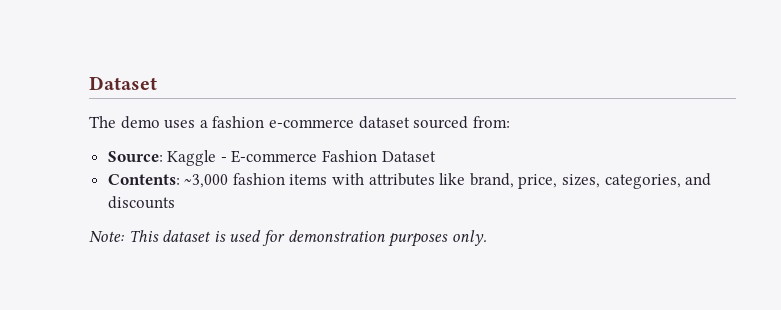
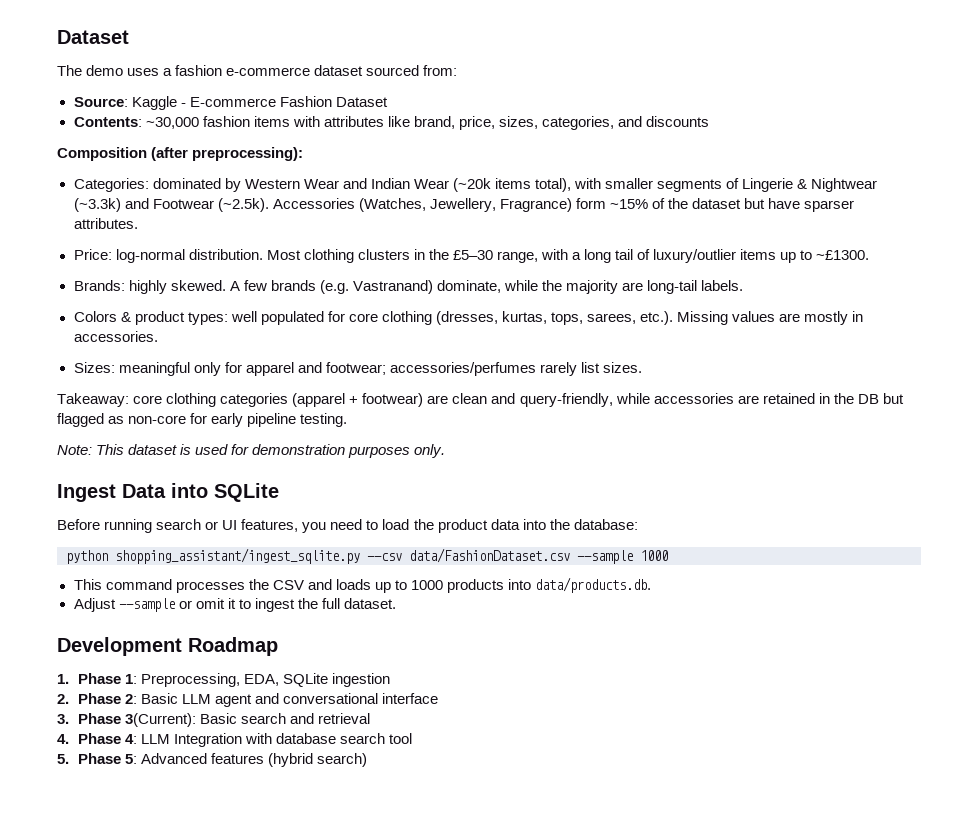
[184,174,229,188] ~3,000 -> [145,117,199,129] ~30,000
(175, 202) none -> [57,147,304,161] [73,178,878,192] [73,198,855,212] [73,218,138,229] [73,249,870,263] [73,280,744,294] [73,311,864,325] [73,331,158,342] [73,362,642,376] [57,393,904,407] [57,413,348,427] // Composition (after preprocessing): // Categories: dominated by Western Wear and Indian Wear (~20k items total), with smaller segments of Lingerie & Nightwear (~3.3k) and Footwear (~2.5k). Accessories (Watches, Jewellery, Fragrance) form ~15% of the dataset but have sparser attributes. // Price: log-normal distribution. Most clothing clusters in the £5–30 range, with a long tail of luxury/outlier items up to ~£1300. // Brands: highly skewed. A few brands (e.g. Vastranand) dominate, while the majority are long-tail labels. // Colors & product types: well populated for core clothing (dresses, kurtas, tops, sarees, etc.). Missing values are mostly in accessories. // Sizes: meaningful only for apparel and footwear; accessories/perfumes rarely list sizes. // Takeaway: core clothing categories (apparel + footwear) are clean and query-friendly, while accessories are retained in the DB but flagged as non-core for early pipeline testing.
(487, 238) none -> [57,483,279,502] [57,519,638,533] [66,548,668,564] [73,577,652,593] [73,598,396,612] [57,637,278,656] [57,673,391,687] [57,693,439,707] [57,713,371,727] [57,733,413,747] [57,753,368,767] // Ingest Data into SQLite // Before running search or UI features, you need to load the product data into the database: // python shopping_assistant/ingest_sqlite.py --csv data/FashionDataset.csv --sample 1000 // This command processes the CSV and loads up to 1000 products into data/products.db. // Adjust --sample or omit it to ingest the full dataset. // Development Roadmap // 1. Phase 1: Preprocessing, EDA, SQLite ingestion // 2. Phase 2: Basic LLM agent and conversational interface // 3. Phase 3(Current): Basic search and retrieval // 4. Phase 4: LLM Integration with database search tool // 5. Phase 5: Advanced features (hybrid search)

